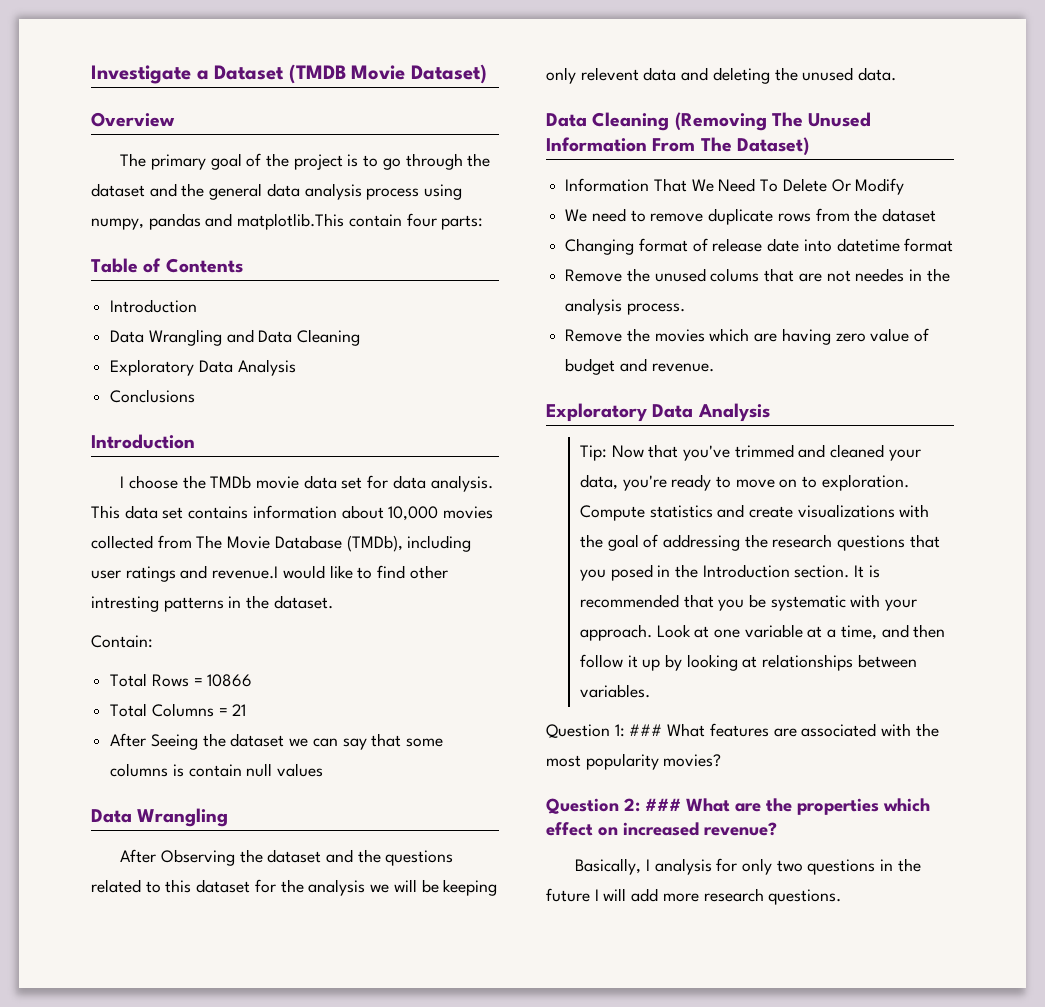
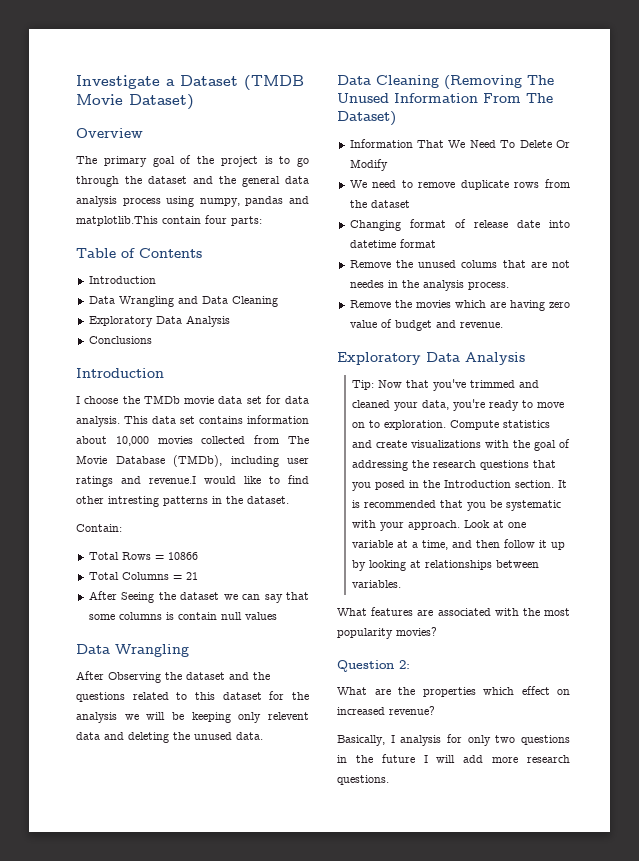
[546,724,663,738] Question 1: ### -> (401, 584) none
[645,798,681,811] ### -> (410, 664) //

